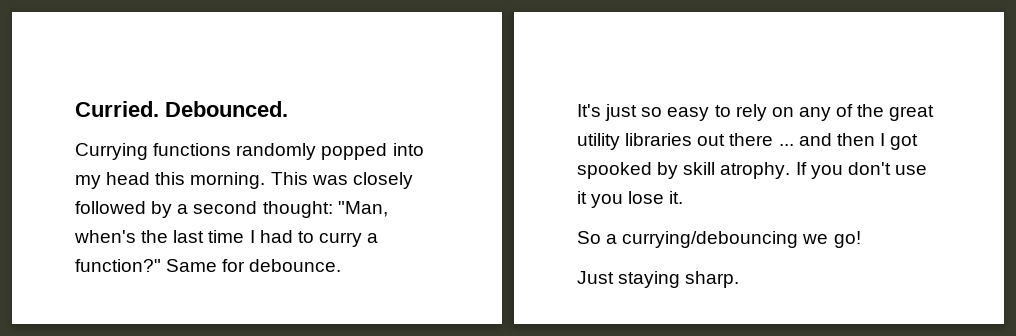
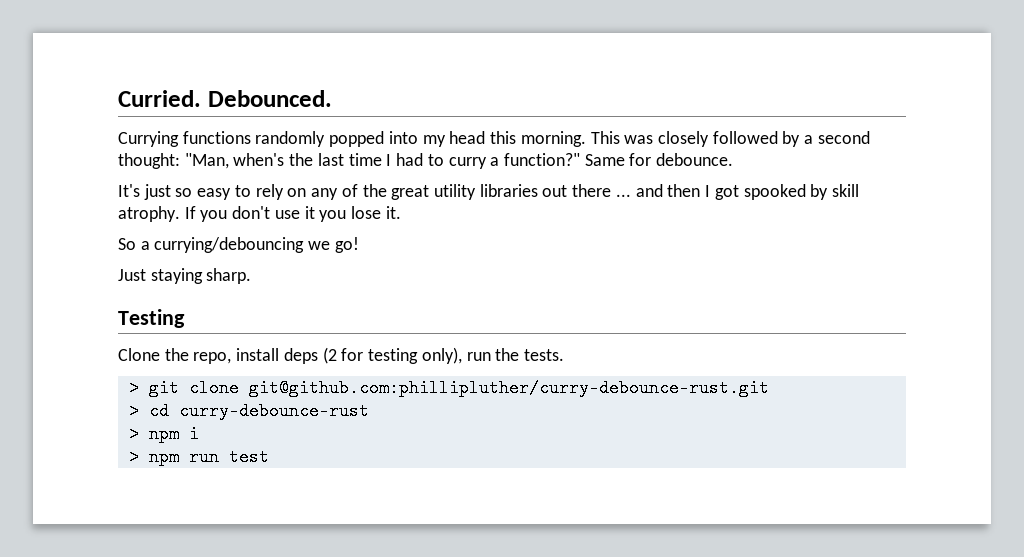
(740, 279) none -> [118,309,185,328] [118,347,564,364] [128,379,769,397] [128,402,369,420] [128,425,199,443] [128,448,269,466] // Testing // Clone the repo, install deps (2 for testing only), run the tests. // > git clone git@github.com:phillipluther/curry-debounce-rust.git // > cd curry-debounce-rust // > npm i // > npm run test

